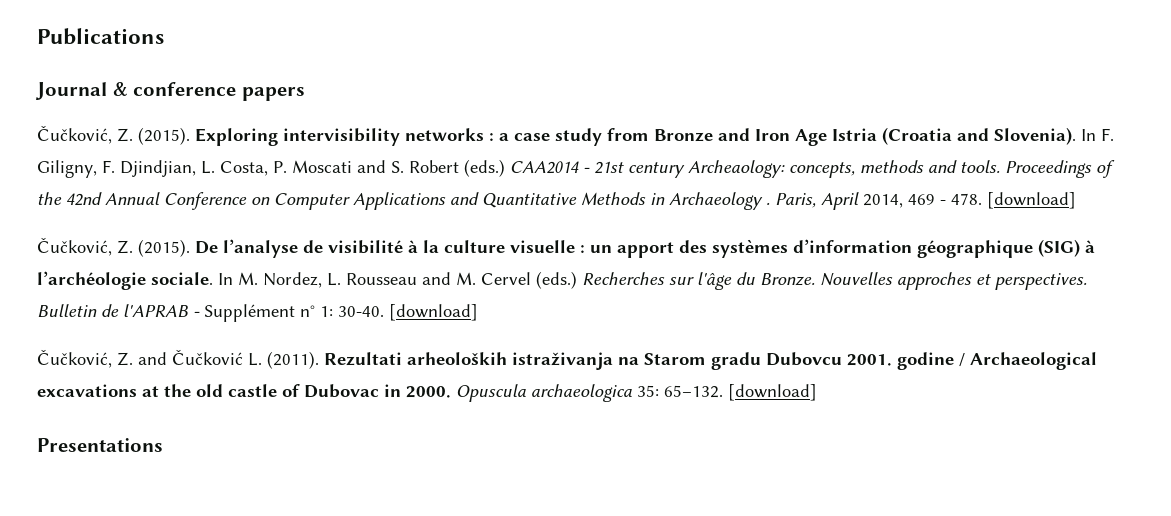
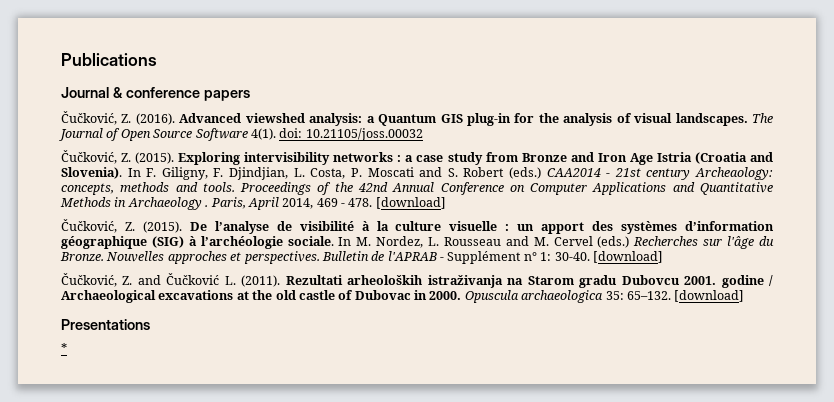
(305, 94) none -> [61,111,773,126] [59,128,423,141] // Čučković, Z. (2016). Advanced viewshed analysis: a Quantum GIS plug-in for the analysis of visual landscapes. The Journal of Open Source Software 4(1). doi: 10.21105/joss.00032
(163, 445) none -> [61,343,67,353] // *

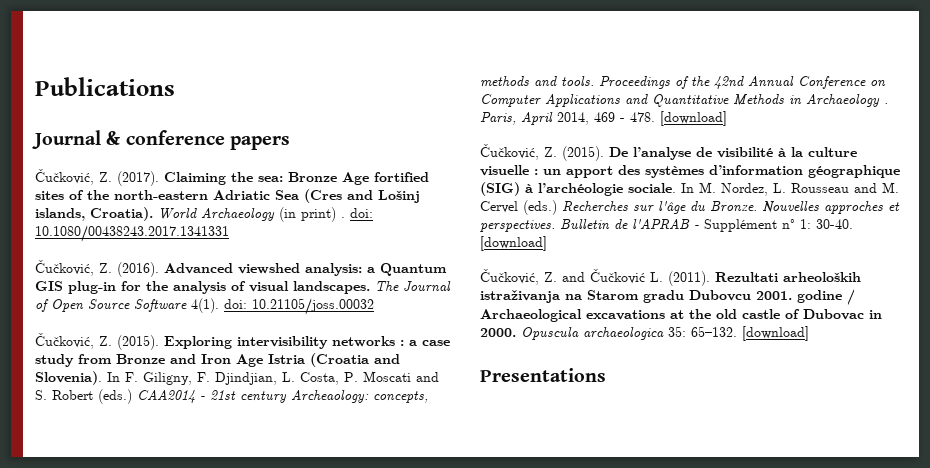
(250, 95) none -> [35,168,429,186] [35,189,420,203] [35,207,373,222] [35,225,229,242] // Čučković, Z. (2017). Claiming the sea: Bronze Age fortified sites of the north-eastern Adriatic Sea (Cres and Lošinj islands, Croatia). World Archaeology (in print) . doi: 10.1080/00438243.2017.1341331
[61,343,67,353] // * -> (606, 375) none

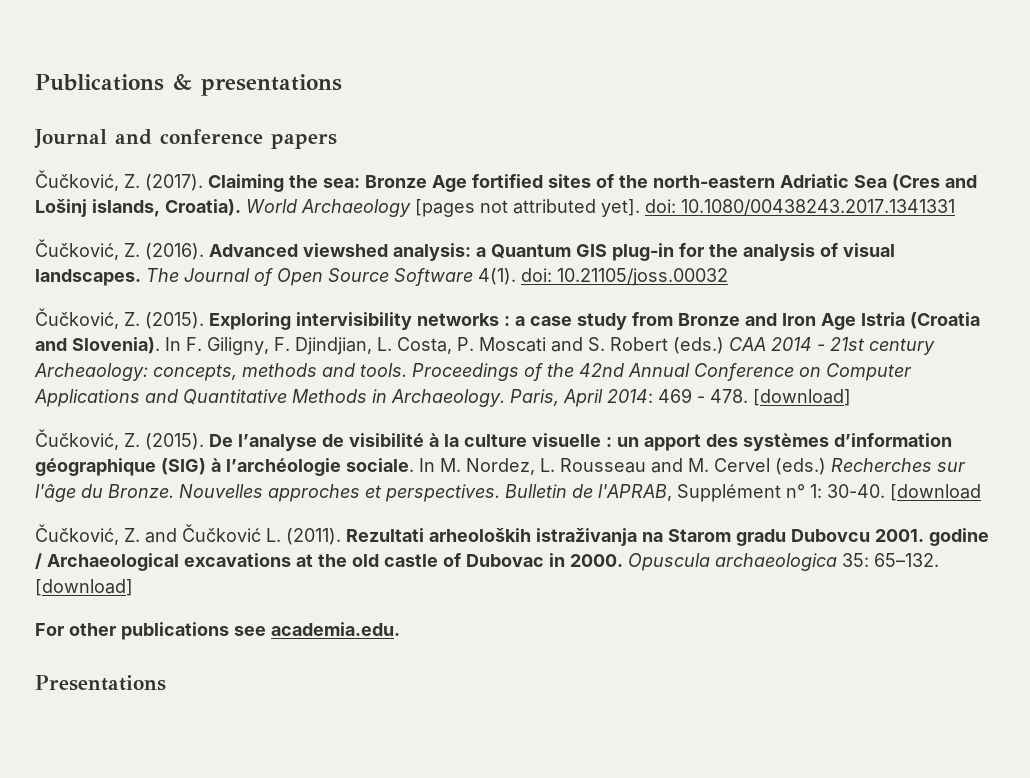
[32,130,122,149] // Journal & -> [173,74,342,96] [34,129,152,149] & presentations // Journal and
[279,207,345,222] (in print) . -> [415,199,640,217] [pages not attributed yet].
[137,390,195,403] CAA2014 -> [729,337,812,351] CAA 2014
[806,94,888,107] Archaeology . -> [391,389,505,407] Archaeology.
[557,112,589,125] 2014, -> [607,389,653,403] 2014:
[632,219,699,229] l'APRAB - -> [598,484,672,501] l'APRAB,
[480,236,547,251] [download] -> [890,484,981,501] [download
(809, 333) none -> [35,622,400,640] // For other publications see academia.edu.

